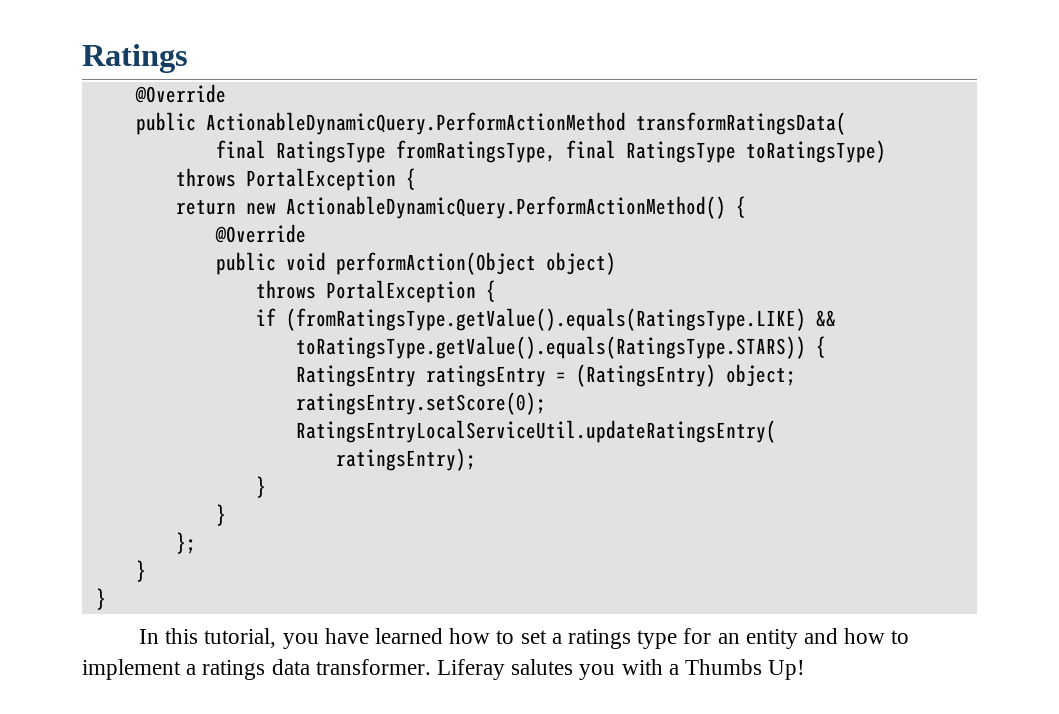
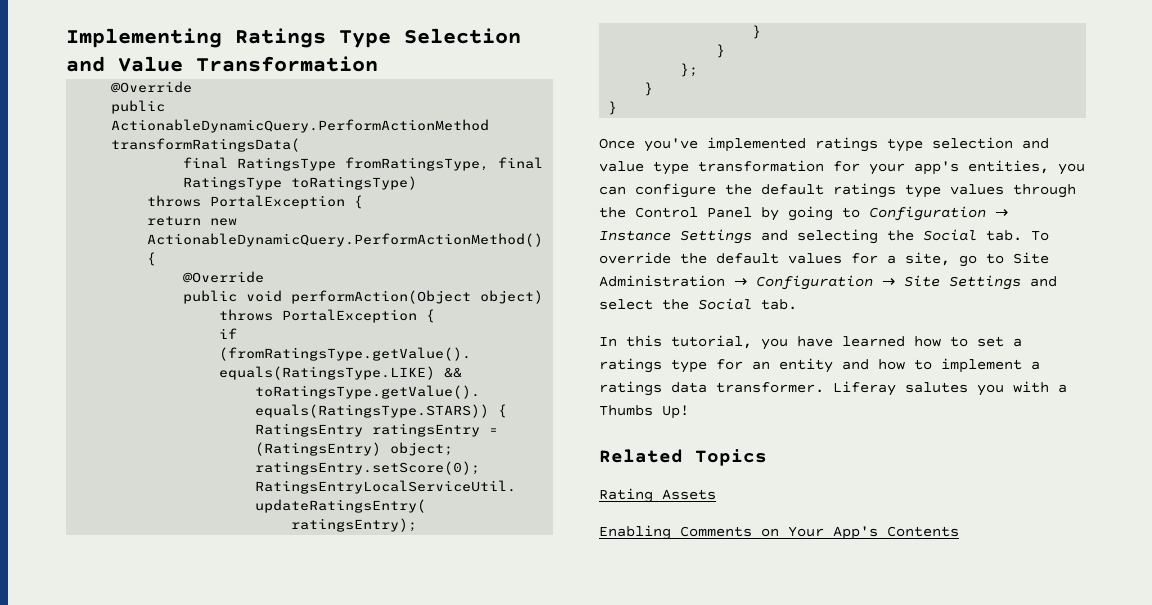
(82, 58) none -> [66,28,222,48] Implementing
(188, 58) none -> [339,28,521,48] [66,56,378,72] Type Selection and Value Transformation
(106, 599) none -> [599,137,1049,152] [599,160,1085,175] [599,183,1076,198] [599,206,1008,221] [599,229,1049,244] [599,252,1049,267] [599,275,1057,290] [599,298,797,310] // Once you've implemented ratings type selection and value type transformation for your app's entities, you can configure the default ratings type values through the Control Panel by going to Configuration → Instance Settings and selecting the Social tab. To override the default values for a site, go to Site Administration → Configuration → Site Settings and select the Social tab.
(806, 670) none -> [599,449,767,466] [599,488,716,503] [599,525,959,540] // Related Topics // Rating Assets // Enabling Comments on Your App's Contents

